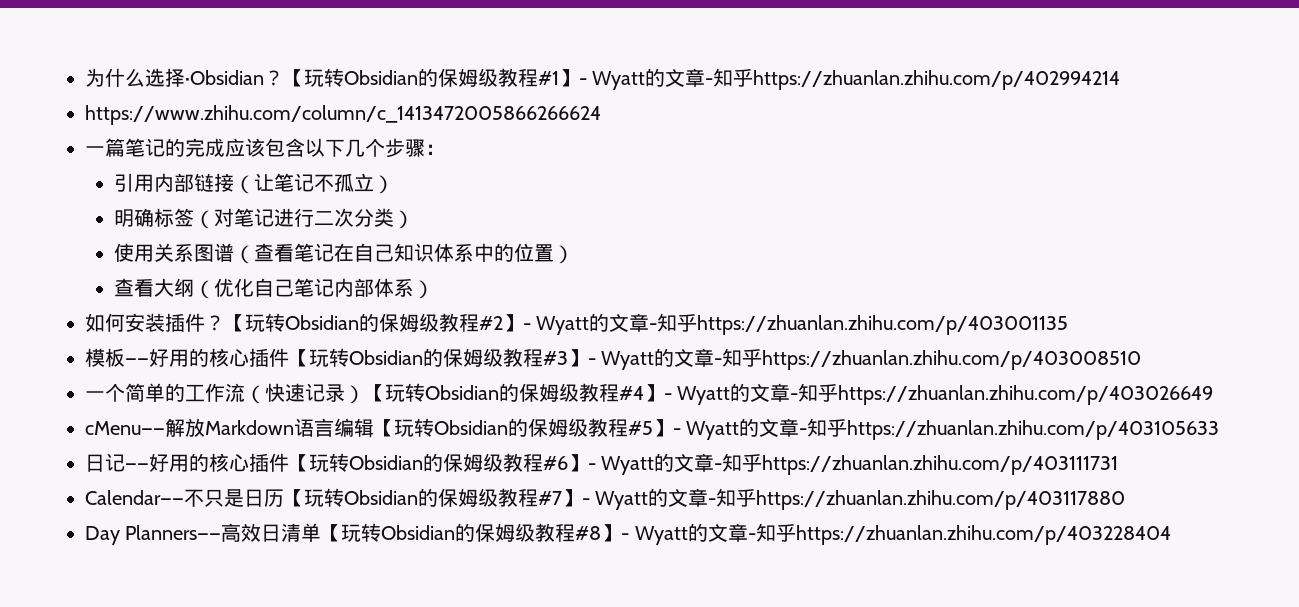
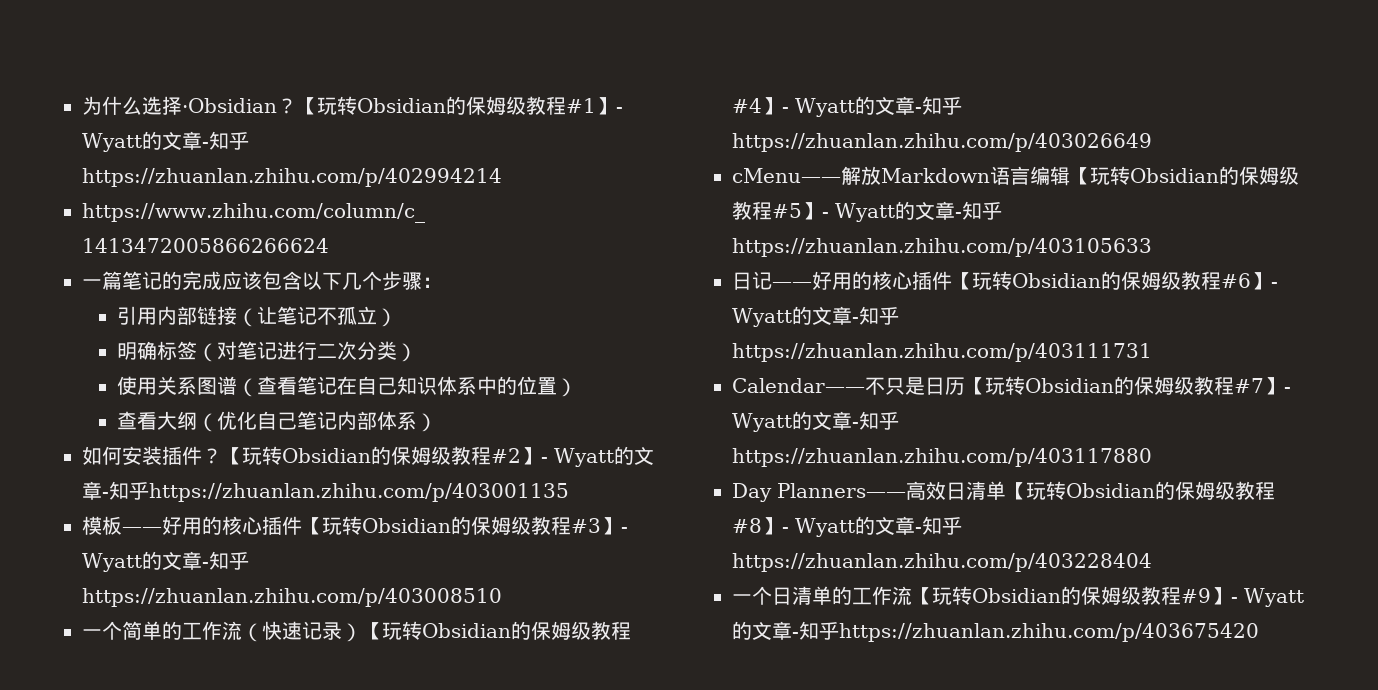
(1171, 535) none -> [732,586,1304,607] [732,621,1259,642] // 一个日清单的工作流【玩转Obsidian的保姆级教程#9】- Wyatt的文章-知乎https://zhuanlan.zhihu.com/p/403675420

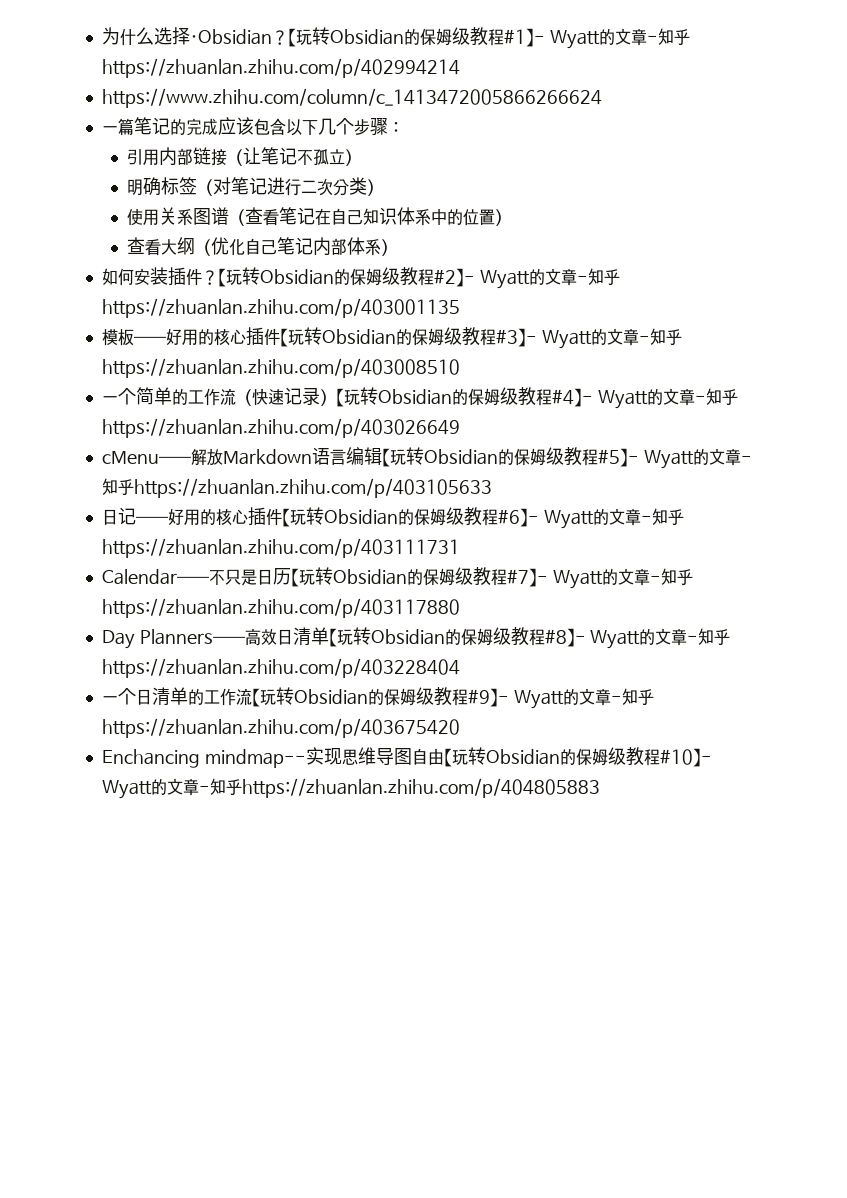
(1259, 632) none -> [101,747,712,768] [101,778,600,799] // Enchancing mindmap--实现思维导图自由【玩转Obsidian的保姆级教程#10】- Wyatt的文章-知乎https://zhuanlan.zhihu.com/p/404805883

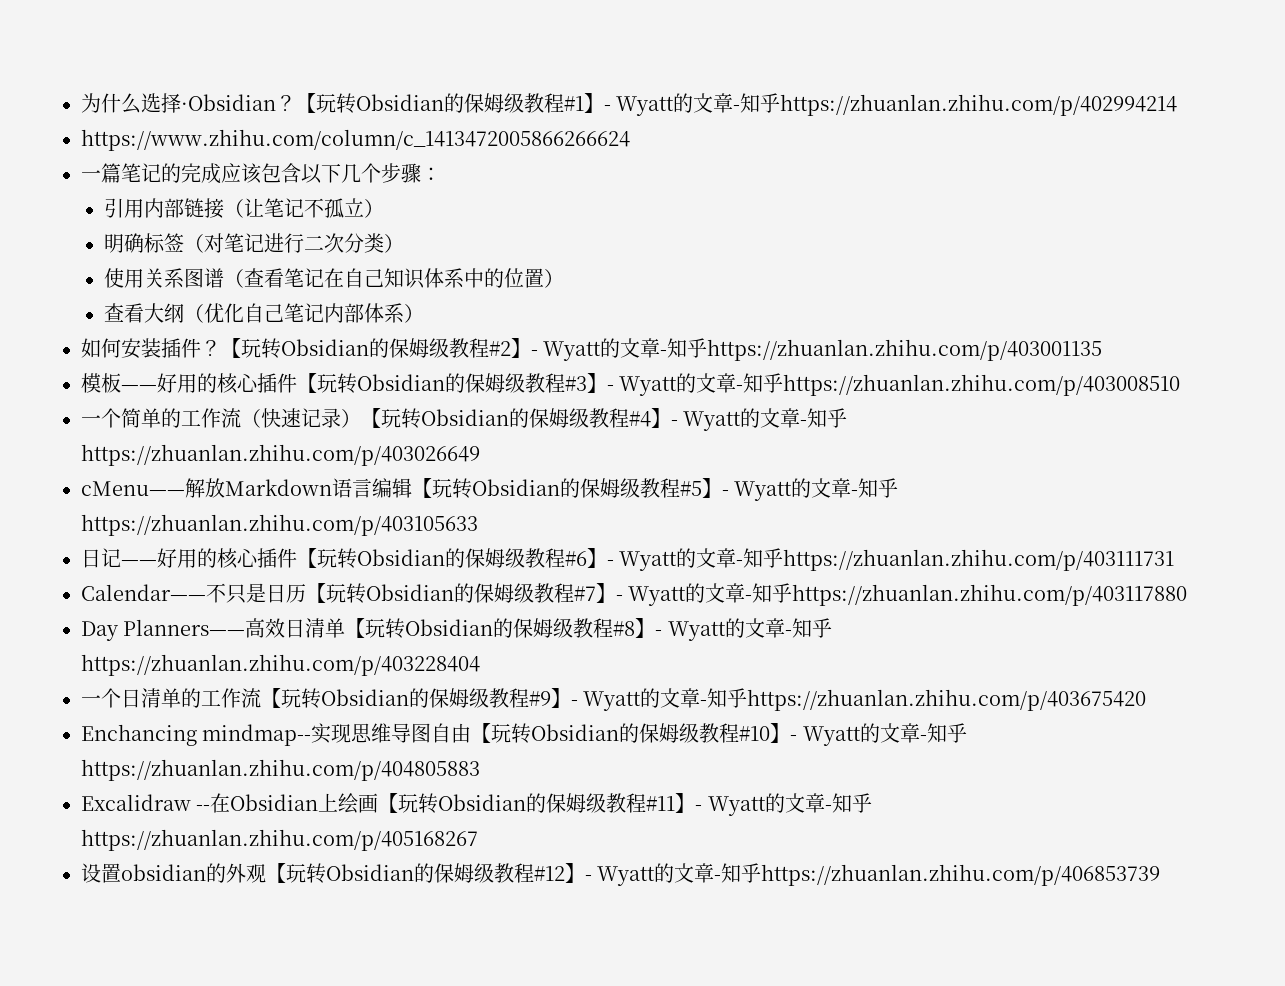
(600, 788) none -> [81,793,872,816] [81,829,478,851] [81,863,1161,886] // Excalidraw --在Obsidian上绘画【玩转Obsidian的保姆级教程#11】- Wyatt的文章-知乎https://zhuanlan.zhihu.com/p/405168267 // 设置obsidian的外观【玩转Obsidian的保姆级教程#12】- Wyatt的文章-知乎https://zhuanlan.zhihu.com/p/406853739

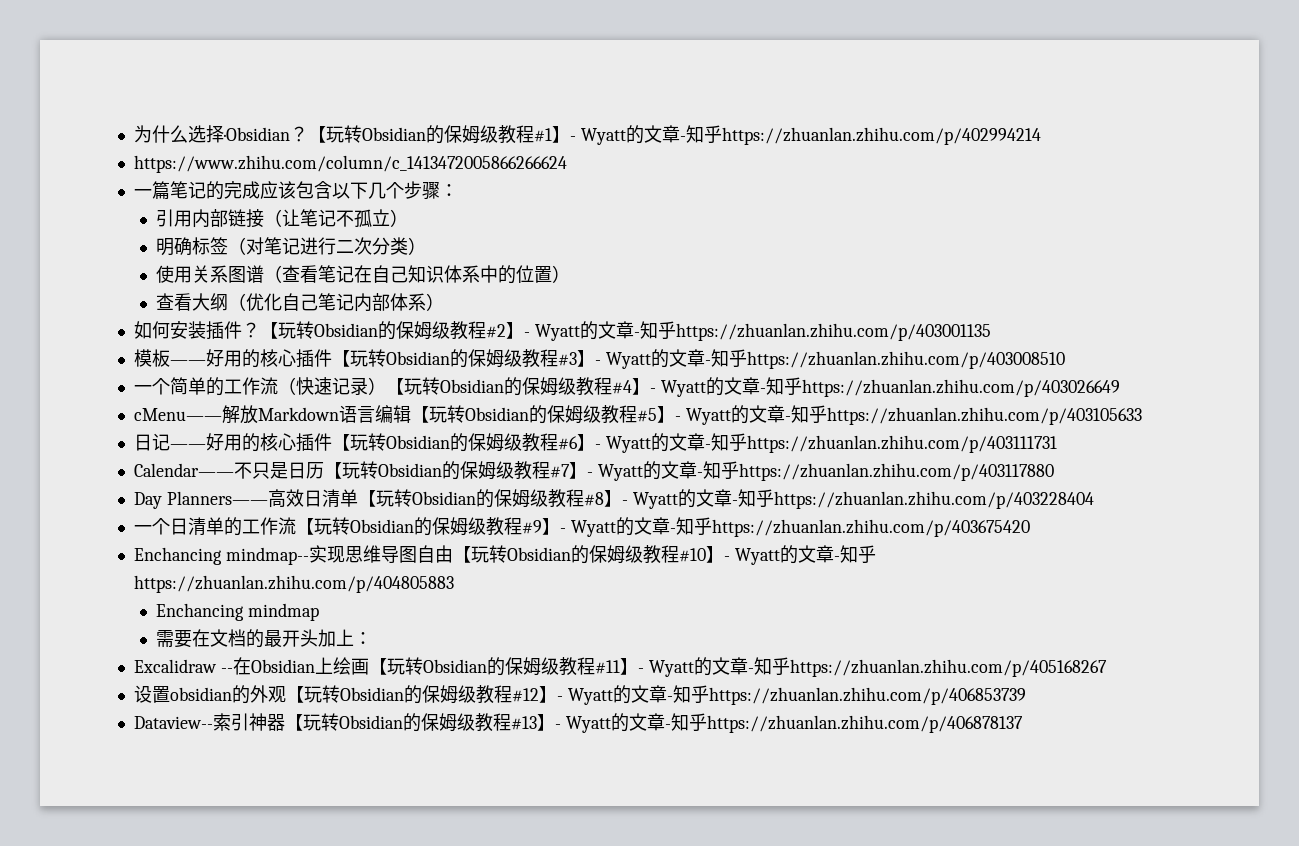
(480, 770) none -> [155,603,319,621] [155,629,372,648] // Enchancing mindmap // 需要在文档的最开头加上：
(1161, 875) none -> [133,713,1023,733] // Dataview--索引神器【玩转Obsidian的保姆级教程#13】- Wyatt的文章-知乎https://zhuanlan.zhihu.com/p/406878137

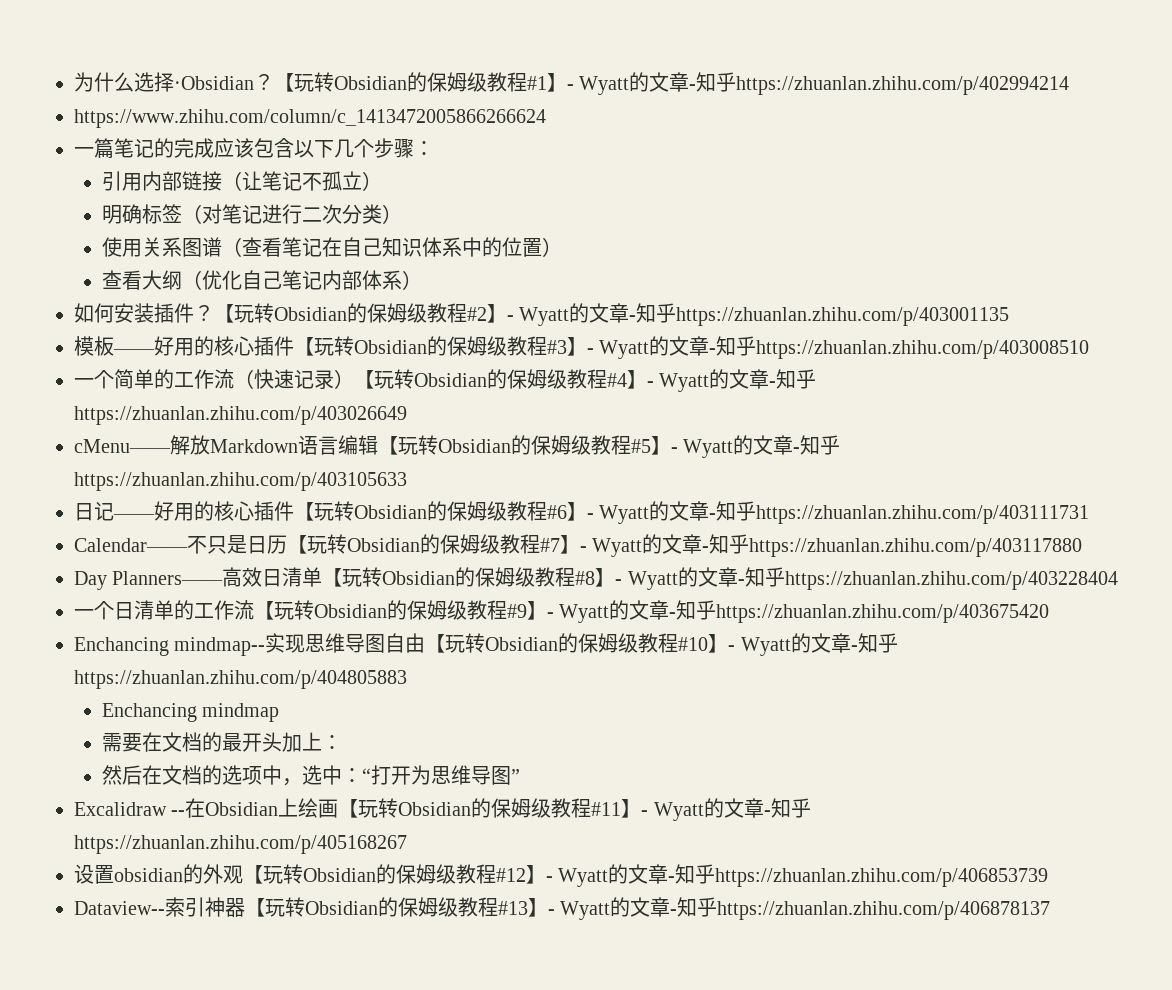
(372, 638) none -> [101,765,520,786] // 然后在文档的选项中，选中：“打开为思维导图”

